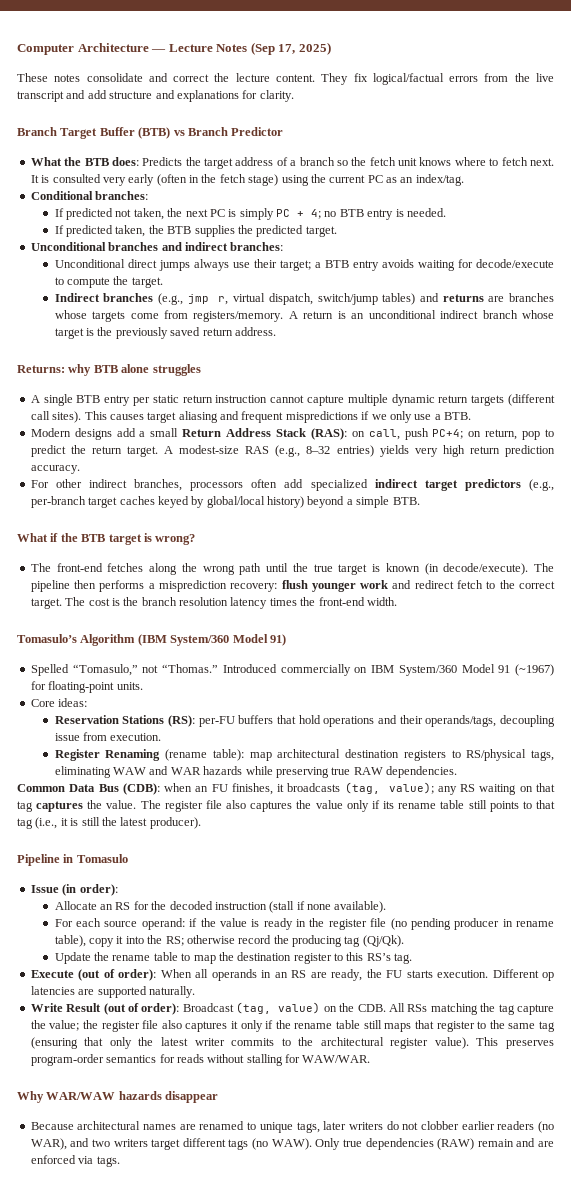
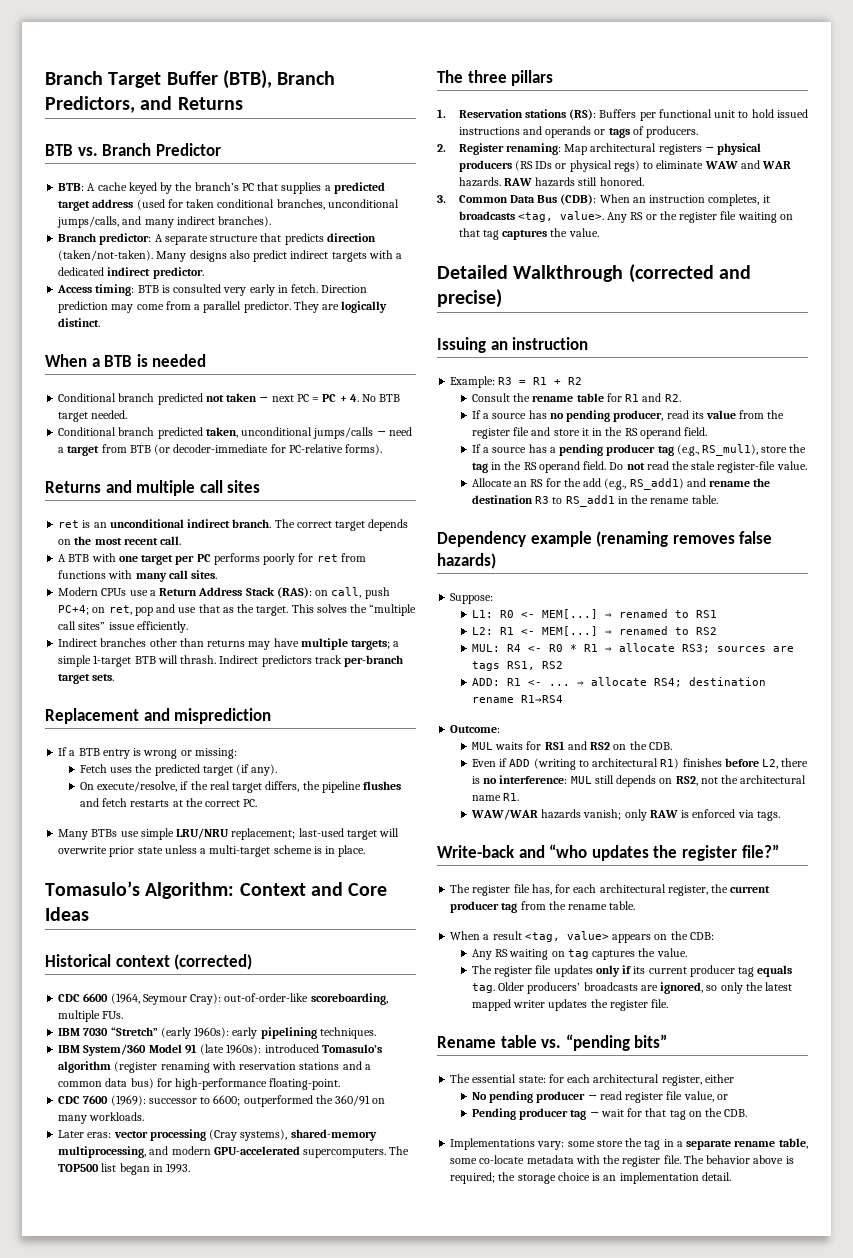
[17,42,331,55] [17,73,554,85] [17,90,294,102] [17,127,284,139] [30,157,555,169] [30,174,464,186] [30,191,149,200] [54,208,446,220] [54,225,337,237] [30,242,284,251] [54,259,554,271] [54,276,163,288] [54,293,555,305] [54,310,554,322] [54,327,276,339] [17,364,201,376] [30,394,555,406] [30,411,471,423] [30,428,179,440] Computer Architecture — Lecture Notes (Sep 17, 2025) // These notes consolidate and correct the lecture content. They fix logical/factual errors from the live transcript and add structure and explanations for clarity. // Branch Target Buffer (BTB) vs Branch Predictor // What the BTB does: Predicts the target address of a branch so the fetch unit knows where to fetch next. It is consulted very early (often in the fetch stage) using the current PC as an index/tag. // Conditional branches: // If predicted not taken, the next PC is simply PC + 4; no BTB entry is needed. // If predicted taken, the BTB supplies the predicted target. // Unconditional branches and indirect branches: // Unconditional direct jumps always use their target; a BTB entry avoids waiting for decode/execute to compute the target. // Indirect branches (e.g., jmp r, virtual dispatch, switch/jump tables) and returns are branches whose targets come from registers/memory. A return is an unconditional indirect branch whose target is the previously saved return address. // Returns: why BTB alone struggles // A single BTB entry per static return instruction cannot capture multiple dynamic return targets (different call sites). This causes target aliasing and frequent mispredictions if we only use a BTB. // Modern designs add a small -> [45,70,336,89] [45,96,243,113] [45,143,221,156] [58,182,385,194] [58,199,399,211] [57,216,272,228] [58,233,376,245] [58,250,403,262] [58,267,204,279] [57,284,368,296] [58,301,388,313] [58,318,101,327] [45,354,207,367] [58,393,401,405] [58,410,128,422] [58,427,412,439] [58,444,383,456] [45,480,261,496] [58,519,409,531] [58,536,182,545] [58,553,366,565] [58,570,218,582] [58,587,156,596] Branch Target Buffer (BTB), Branch Predictors, and Returns // BTB vs. Branch Predictor // BTB: A cache keyed by the branch’s PC that supplies a predicted target address (used for taken conditional branches, unconditional jumps/calls, and many indirect branches). // Branch predictor: A separate structure that predicts direction (taken/not-taken). Many designs also predict indirect targets with a dedicated indirect predictor. // Access timing: BTB is consulted very early in fetch. Direction prediction may come from a parallel predictor. They are logically distinct. // When a BTB is needed // Conditional branch predicted not taken → next PC = PC + 4. No BTB target needed. // Conditional branch predicted taken, unconditional jumps/calls → need a target from BTB (or decoder-immediate for PC-relative forms). // Returns and multiple call sites // ret is an unconditional indirect branch. The correct target depends on the most recent call. // A BTB with one target per PC performs poorly for ret from functions with many call sites. // Modern CPUs use a
[485,429,554,440] [30,445,555,457] [30,465,80,474] [30,479,554,491] [30,496,420,508] [17,533,196,545] [30,563,554,575] [30,580,556,592] [30,597,397,609] [17,634,286,646] [30,664,554,676] [30,681,143,693] [30,698,88,707] [54,715,555,727] [54,732,162,741] [54,749,554,761] [54,766,458,778] [17,782,476,795] return, pop to predict the return target. A modest-size RAS (e.g., 8–32 entries) yields very high return prediction accuracy. // For other indirect branches, processors often add specialized indirect target predictors (e.g., per-branch target caches keyed by global/local history) beyond a simple BTB. // What if the BTB target is wrong? // The front-end fetches along the wrong path until the true target is known (in decode/execute). The pipeline then performs a misprediction recovery: flush younger work and redirect fetch to the correct target. The cost is the branch resolution latency times the front-end width. // Tomasulo’s Algorithm (IBM System/360 Model 91) // Spelled “Tomasulo,” not “Thomas.” Introduced commercially on IBM System/360 Model 91 (~1967) for floating-point units. // Core ideas: // Reservation Stations (RS): per-FU buffers that hold operations and their operands/tags, decoupling issue from execution. // Register Renaming (rename table): map architectural destination registers to RS/physical tags, eliminating WAW and WAR hazards while preserving true RAW dependencies. // Common Data Bus (CDB): when an FU finishes, it broadcasts (tag, value); any RS -> [108,604,417,616] [58,621,188,633] [58,638,400,650] [58,655,404,667] [58,674,115,684] [45,708,272,724] [58,747,237,759] [79,764,278,776] [79,781,401,793] [79,798,258,807] [58,828,400,840] [58,845,366,857] [45,881,388,899] [45,907,89,921] [45,954,253,970] [58,993,388,1005] [58,1010,124,1022] [58,1027,376,1039] [58,1044,382,1056] [58,1061,371,1073] [58,1078,341,1090] [58,1095,386,1107] [58,1112,145,1124] [58,1129,377,1141] [58,1146,410,1158] [58,1163,191,1175] [437,70,554,86] [437,109,808,121] [458,126,699,138] [437,143,762,155] [458,160,792,172] [458,177,644,187] [437,194,770,206] [458,211,737,223] ret, pop and use that as the target. This solves the “multiple call sites” issue efficiently. // Indirect branches other than returns may have multiple targets; a simple 1-target BTB will thrash. Indirect predictors track per-branch target sets. // Replacement and misprediction // If a BTB entry is wrong or missing: // Fetch uses the predicted target (if any). // On execute/resolve, if the real target differs, the pipeline flushes and fetch restarts at the correct PC. // Many BTBs use simple LRU/NRU replacement; last-used target will overwrite prior state unless a multi-target scheme is in place. // Tomasulo’s Algorithm: Context and Core Ideas // Historical context (corrected) // CDC 6600 (1964, Seymour Cray): out-of-order-like scoreboarding, multiple FUs. // IBM 7030 “Stretch” (early 1960s): early pipelining techniques. // IBM System/360 Model 91 (late 1960s): introduced Tomasulo’s algorithm (register renaming with reservation stations and a common data bus) for high-performance floating-point. // CDC 7600 (1969): successor to 6600; outperformed the 360/91 on many workloads. // Later eras: vector processing (Cray systems), shared-memory multiprocessing, and modern GPU-accelerated supercomputers. The TOP500 list began in 1993. // The three pillars // 1. Reservation stations (RS): Buffers per functional unit to hold issued instructions and operands or tags of producers. // 2. Register renaming: Map architectural registers → physical producers (RS IDs or physical regs) to eliminate WAW and WAR hazards. RAW hazards still honored. // 3. Common Data Bus (CDB): When an instruction completes, it broadcasts <tag, value>. Any RS or the register file
[140,800,555,812] [17,817,201,829] [17,854,128,866] [30,884,118,896] The register file also captures the value only if its rename table still points to that tag (i.e., it is still the latest producer). // Pipeline in Tomasulo // Issue (in order): -> [437,264,751,283] [437,289,502,308] [437,337,589,353] [450,376,583,388] [471,393,681,402] [471,410,785,422] [471,427,707,439] [471,444,807,456] [471,461,807,473] // Detailed Walkthrough (corrected and precise) // Issuing an instruction // Example: R3 = R1 + R2 // Consult the rename table for R1 and R2. // If a source has no pending producer, read its value from the register file and store it in the RS operand field. // If a source has a pending producer tag (e.g., RS_mul1), store the tag in the RS operand field. Do not read the stale register-file value.
[169,901,387,913] [54,918,555,930] [54,935,404,947] [54,952,413,964] [30,969,555,981] [30,986,195,998] [30,1002,555,1015] [30,1020,556,1032] [30,1037,555,1049] [30,1054,371,1066] [17,1091,219,1103] [30,1121,554,1133] [30,1138,555,1150] [30,1155,120,1167] decoded instruction (stall if none available). // For each source operand: if the value is ready in the register file (no pending producer in rename table), copy it into the RS; otherwise record the producing tag (Qj/Qk). // Update the rename table to map the destination register to this RS’s tag. // Execute (out of order): When all operands in an RS are ready, the FU starts execution. Different op latencies are supported naturally. // Write Result (out of order): Broadcast (tag, value) on the CDB. All RSs matching the tag capture the value; the register file also captures it only if the rename table still maps that register to the same tag (ensuring that only the latest writer commits to the architectural register value). This preserves program-order semantics for reads without stalling for WAW/WAR. // Why WAR/WAW hazards disappear // Because architectural names are renamed to unique tags, later writers do not clobber earlier readers (no WAR), and two writers target different tags (no WAW). Only true dependencies (RAW) remain and are enforced via tags. -> [583,478,771,490] [471,495,718,507] [437,531,773,547] [437,553,496,569] [450,593,494,604] [471,609,717,619] [471,626,717,636] [471,643,794,653] [471,661,563,671] [471,677,766,687] [471,695,563,703] [450,725,501,733] [471,741,672,750] [471,758,809,770] [471,775,807,787] [471,793,520,801] [470,809,780,821] [437,844,779,861] [450,884,771,896] [450,901,636,913] [450,931,714,943] [471,948,687,960] [471,965,793,977] [471,982,792,994] [471,999,669,1011] [437,1034,668,1051] [450,1074,734,1086] [471,1091,728,1103] [471,1108,748,1120] [450,1138,808,1150] [450,1155,794,1167] [450,1172,731,1184] add (e.g., RS_add1) and rename the destination R3 to RS_add1 in the rename table. // Dependency example (renaming removes false hazards) // Suppose: // L1: R0 <- MEM[...] ⇒ renamed to RS1 // L2: R1 <- MEM[...] ⇒ renamed to RS2 // MUL: R4 <- R0 * R1 ⇒ allocate RS3; sources are tags RS1, RS2 // ADD: R1 <- ... ⇒ allocate RS4; destination rename R1→RS4 // Outcome: // MUL waits for RS1 and RS2 on the CDB. // Even if ADD (writing to architectural R1) finishes before L2, there is no interference: MUL still depends on RS2, not the architectural name R1. // WAW/WAR hazards vanish; only RAW is enforced via tags. // Write-back and “who updates the register file?” // The register file has, for each architectural register, the current producer tag from the rename table. // When a result <tag, value> appears on the CDB: // Any RS waiting on tag captures the value. // The register file updates only if its current producer tag equals tag. Older producers’ broadcasts are ignored, so only the latest mapped writer updates the register file. // Rename table vs. “pending bits” // The essential state: for each architectural register, either // No pending producer → read register file value, or // Pending producer tag → wait for that tag on the CDB. // Implementations vary: some store the tag in a separate rename table, some co-locate metadata with the register file. The behavior above is required; the storage choice is an implementation detail.

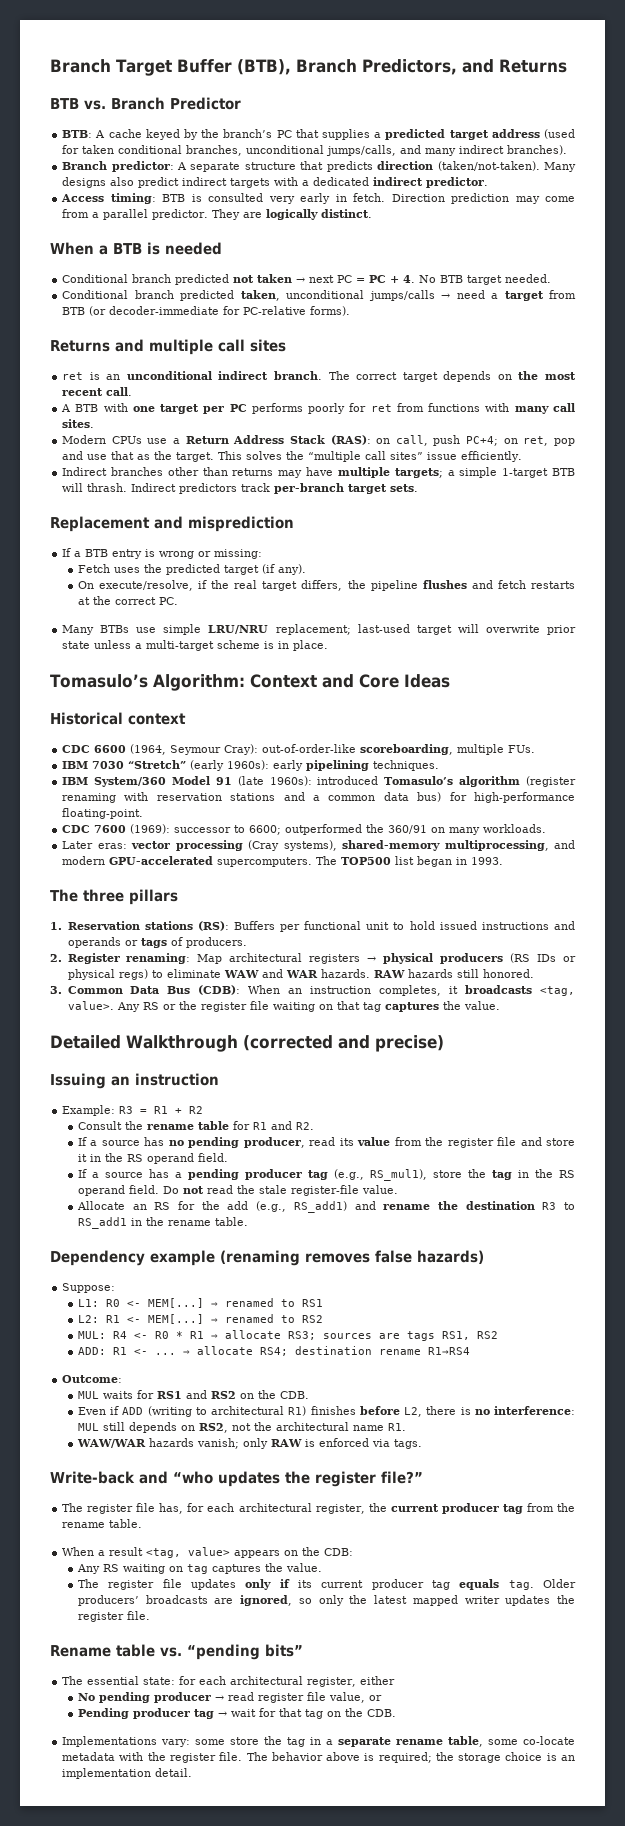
[174,954,253,970] (corrected) -> (186, 719) none

